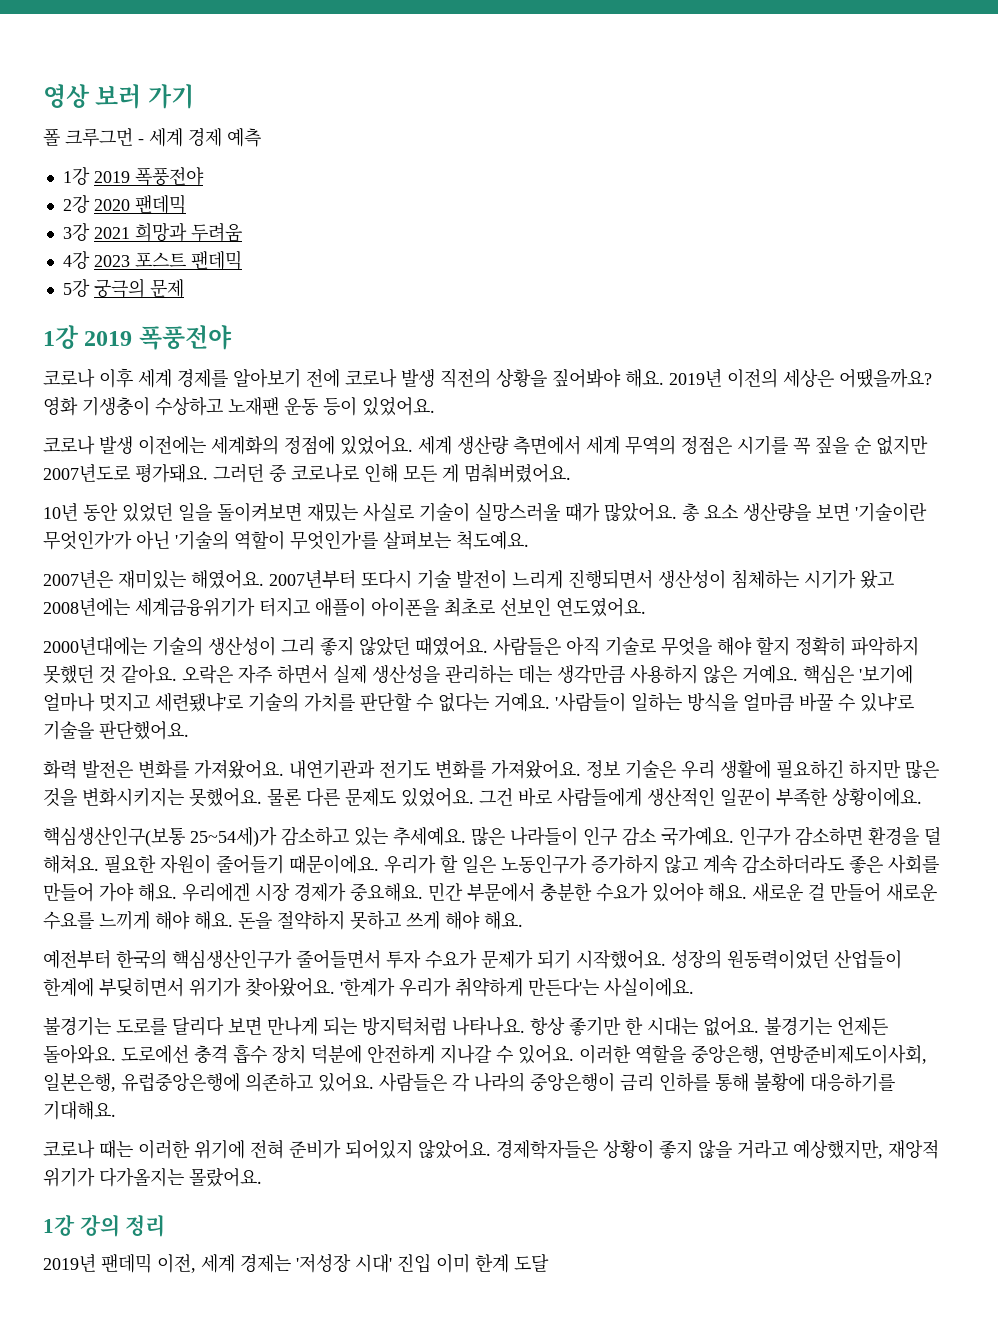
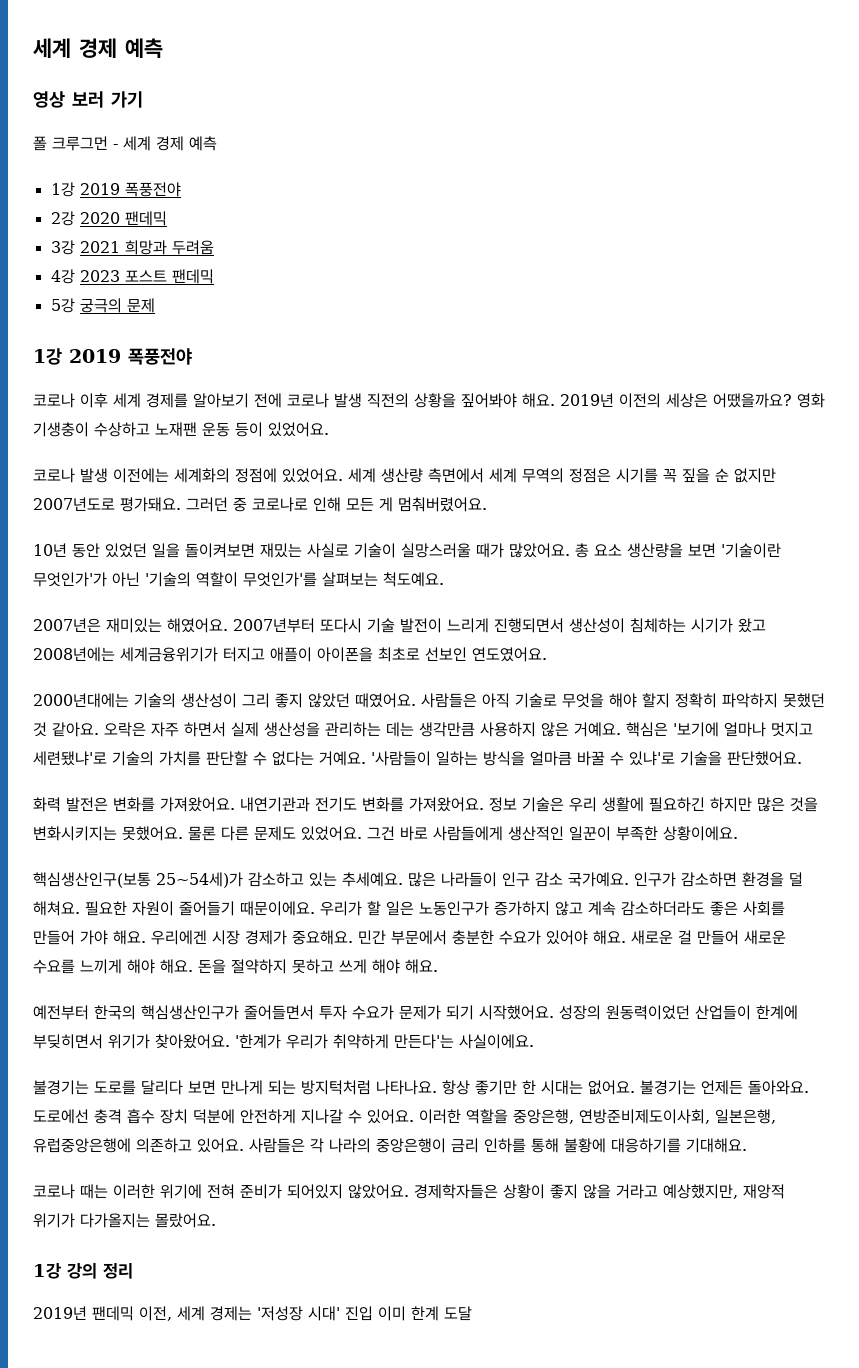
(43, 96) none -> [33,38,163,58] 세계 경제 예측 //

